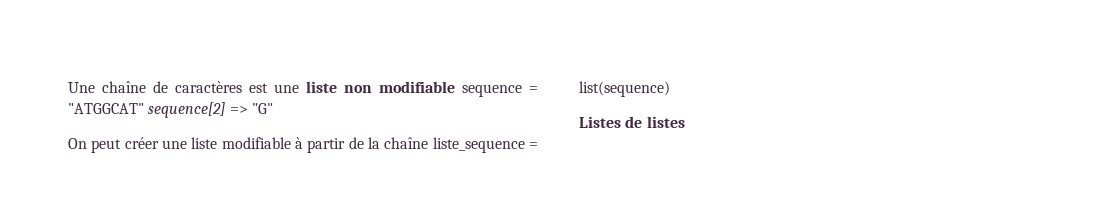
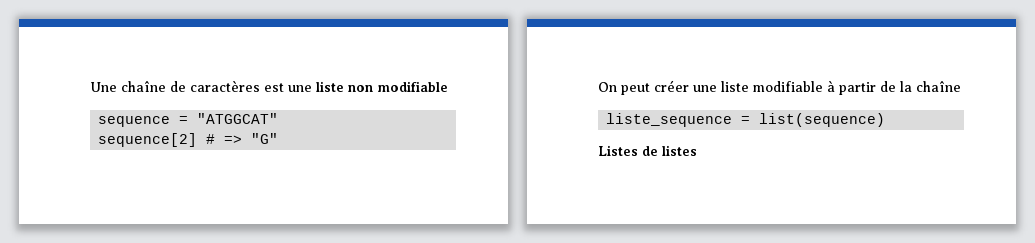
(455, 87) none -> (448, 86) //
[148,102,226,118] sequence[2] -> [98,133,216,147] // sequence[2] #
(429, 143) none -> (961, 86) //

